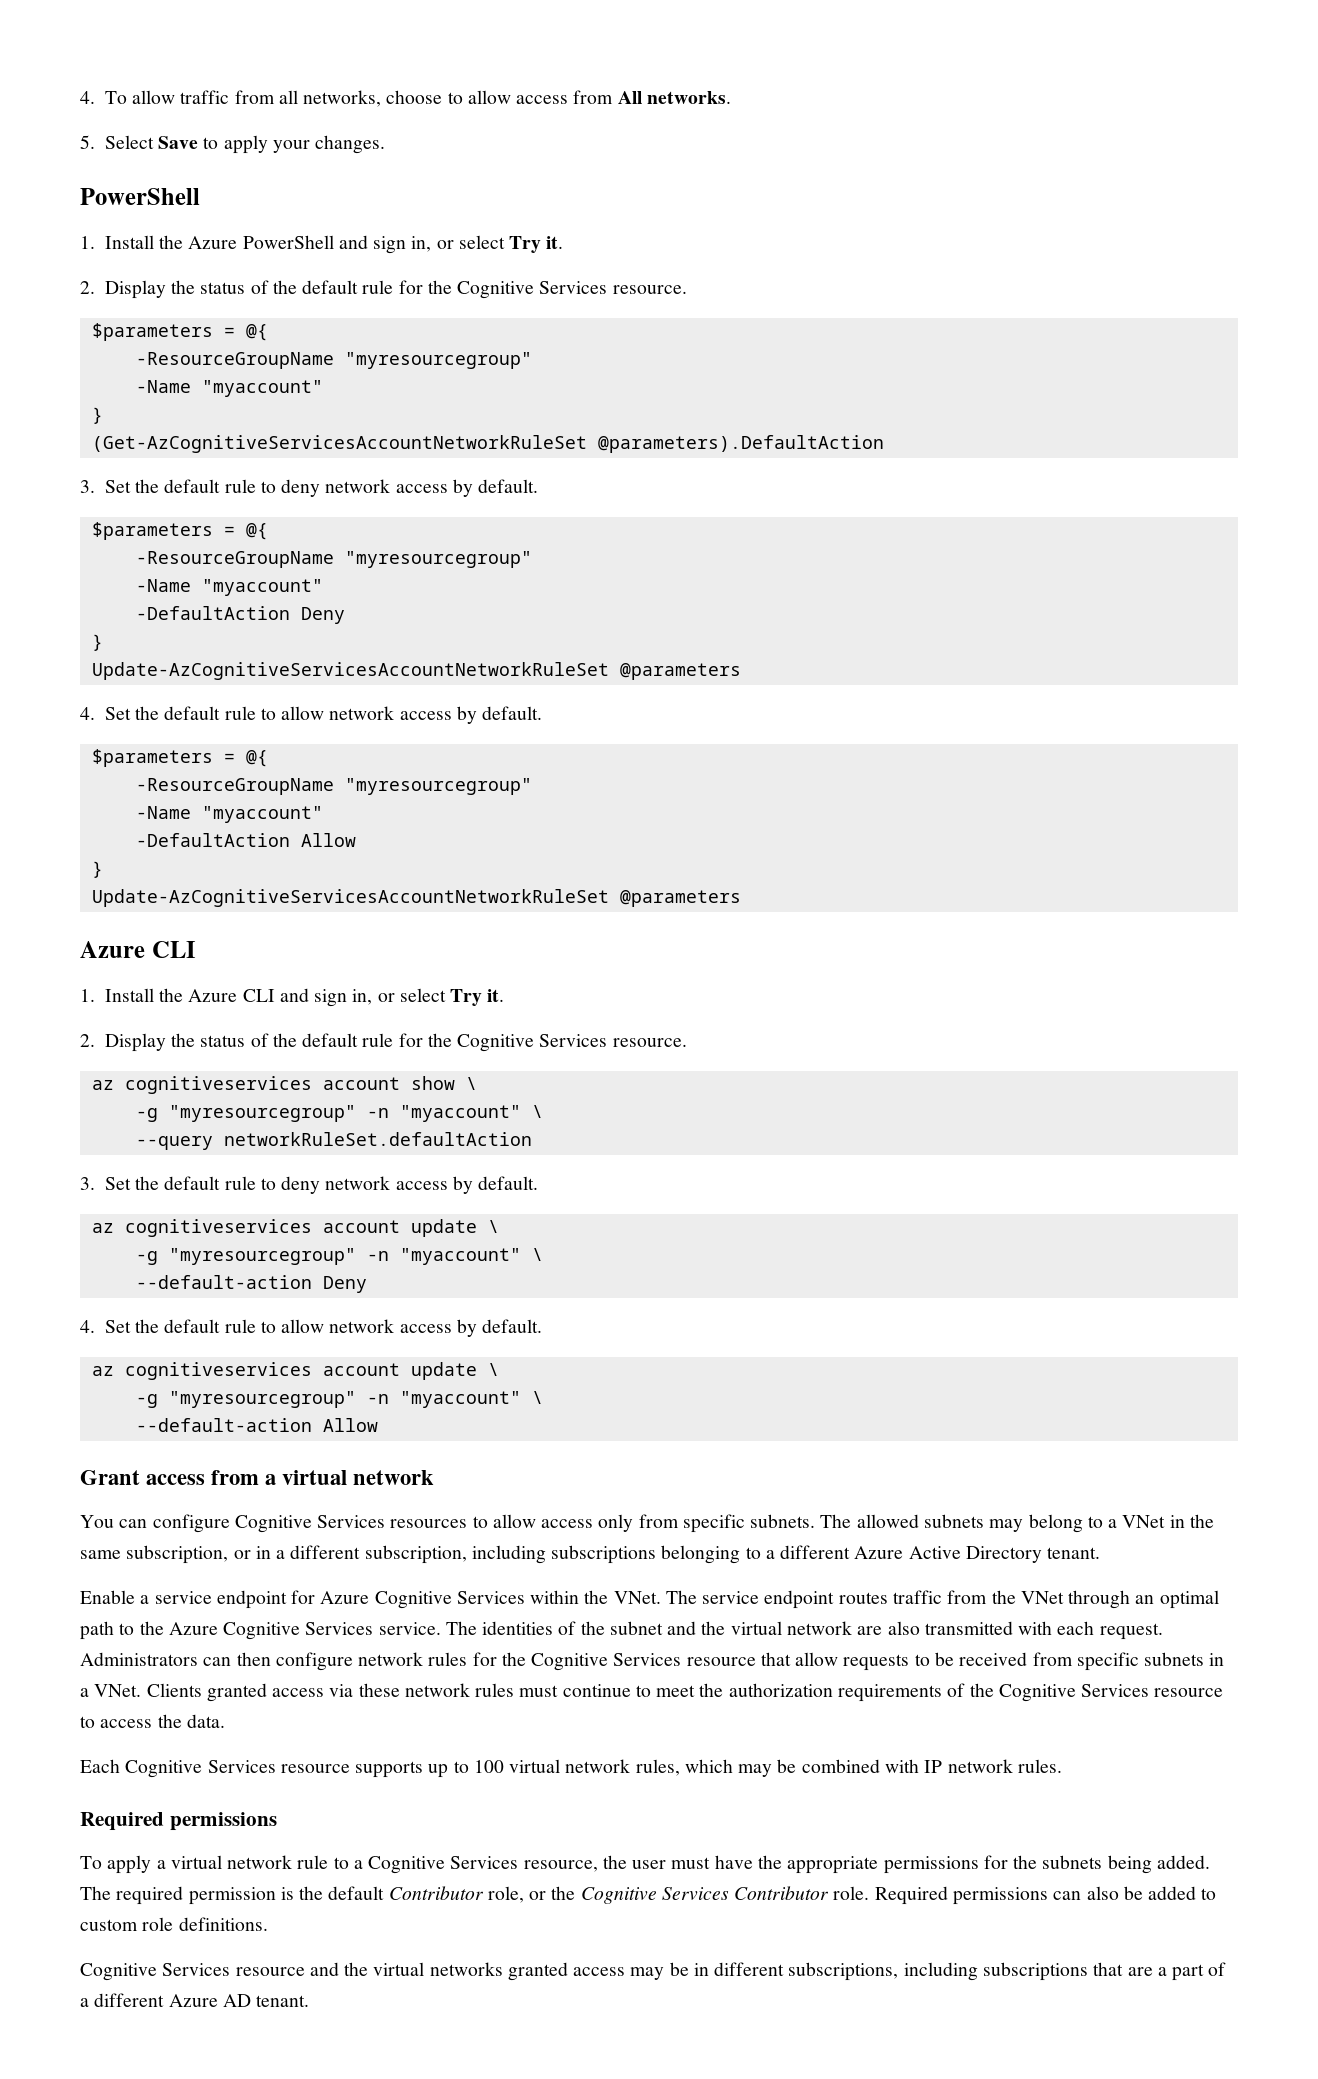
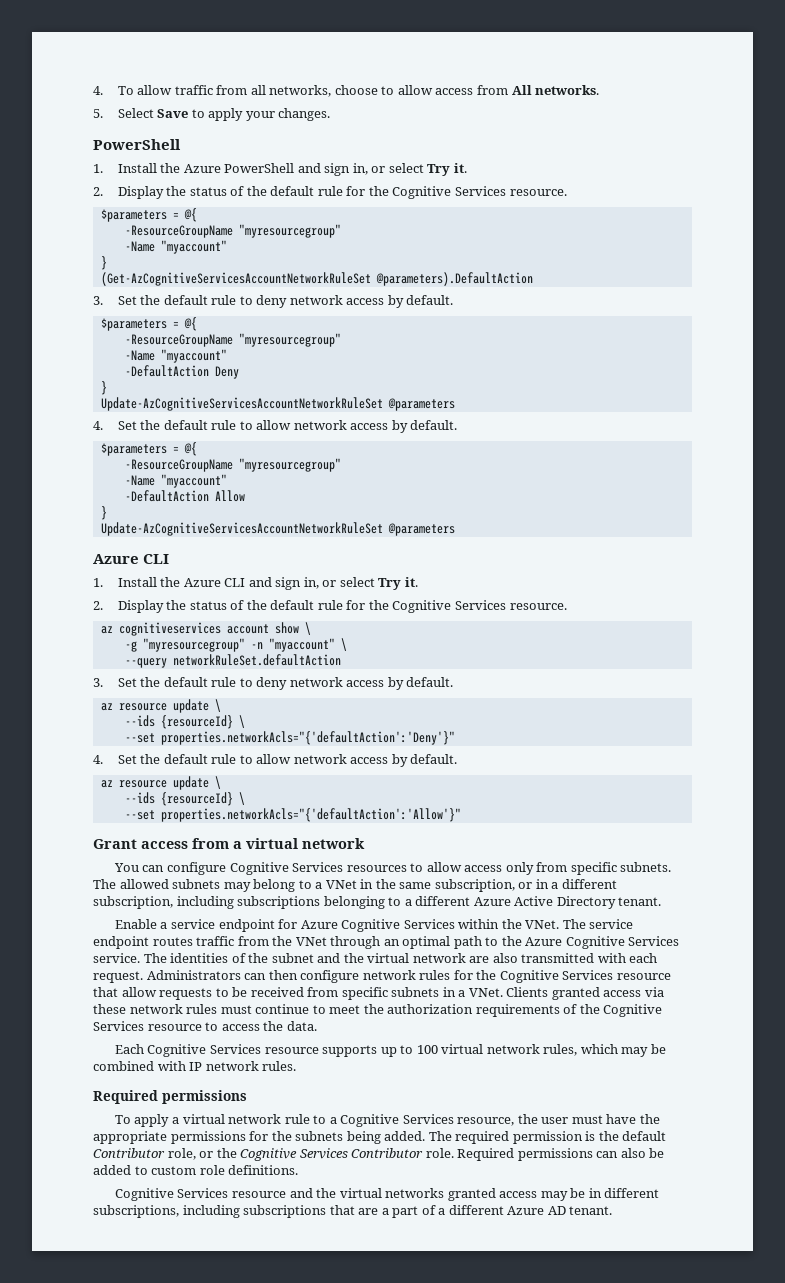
[124,1219,499,1237] [135,1248,543,1265] [135,1275,367,1293] cognitiveservices account update \ // -g "myresourcegroup" -n "myaccount" \ // --default-action Deny -> [118,699,221,713] [124,715,245,729] [124,731,455,745] resource update \ // --ids {resourceId} \ // --set properties.networkAcls="{'defaultAction':'Deny'}"
[124,1362,499,1380] [135,1391,543,1408] [135,1418,378,1432] cognitiveservices account update \ // -g "myresourcegroup" -n "myaccount" \ // --default-action Allow -> [118,776,221,790] [124,792,245,806] [124,808,461,822] resource update \ // --ids {resourceId} \ // --set properties.networkAcls="{'defaultAction':'Allow'}"

